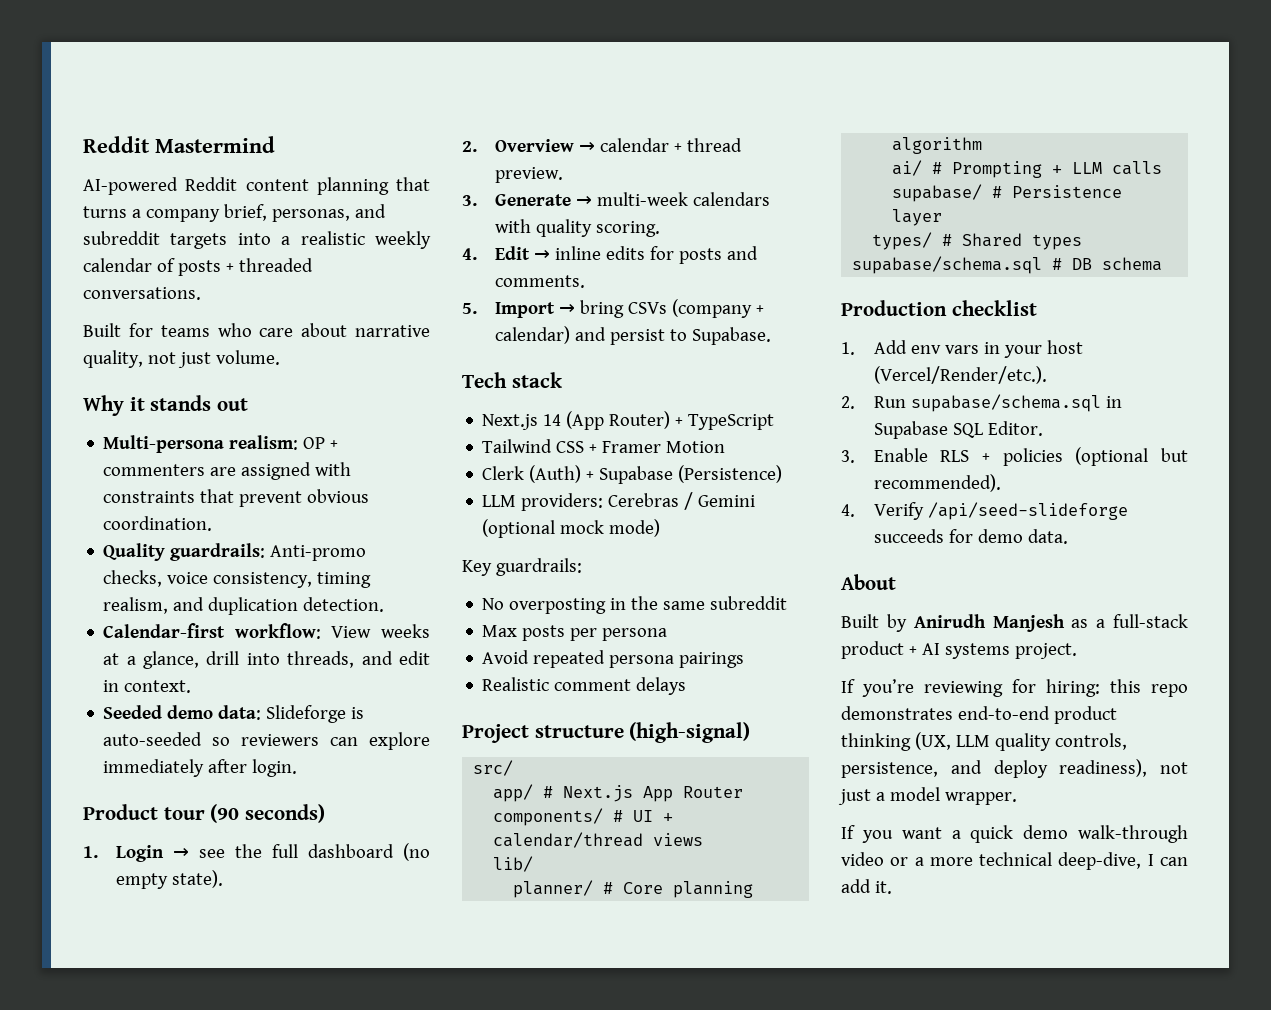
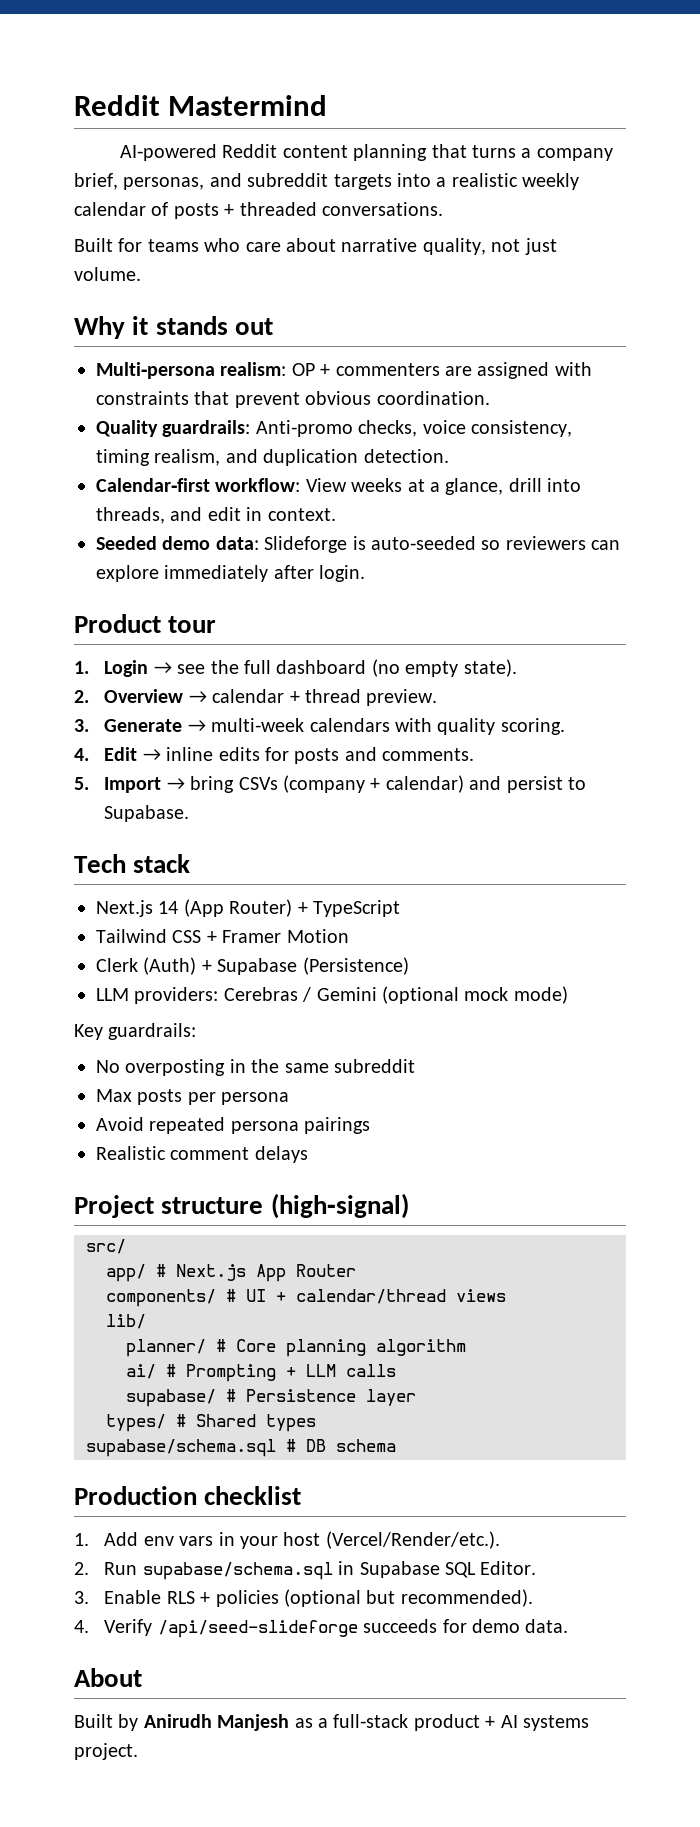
[210,804,325,823] (90 seconds) -> (217, 624) none
[841,679,1188,697] [841,706,1117,724] [841,732,1127,751] [841,759,1188,778] [838,787,1017,805] [841,825,1188,843] [841,852,1188,870] [841,879,892,894] // If you’re reviewing for hiring: this repo demonstrates end‑to‑end product thinking (UX, LLM quality controls, persistence, and deploy readiness), not just a model wrapper. // If you want a quick demo walk‑through video or a more technical deep‑dive, I can add it. -> (138, 1751) none

